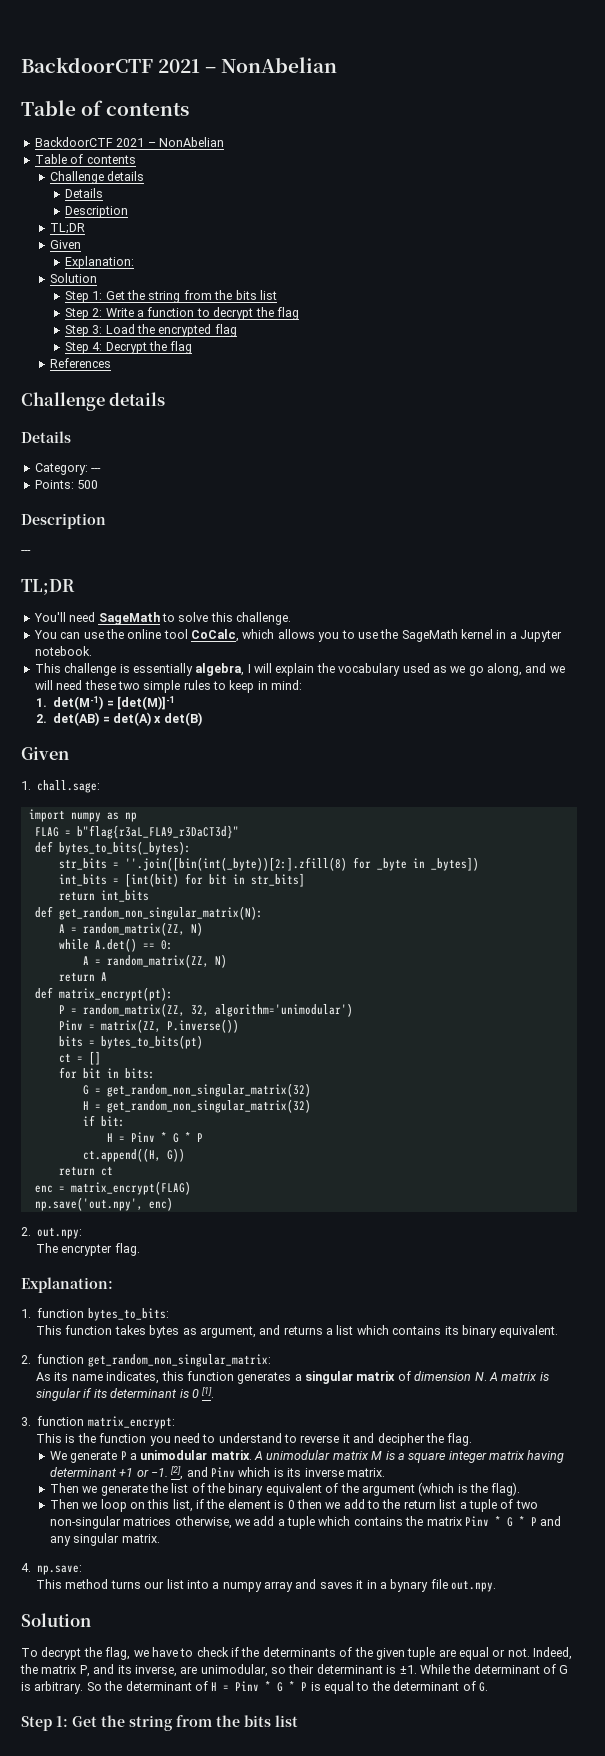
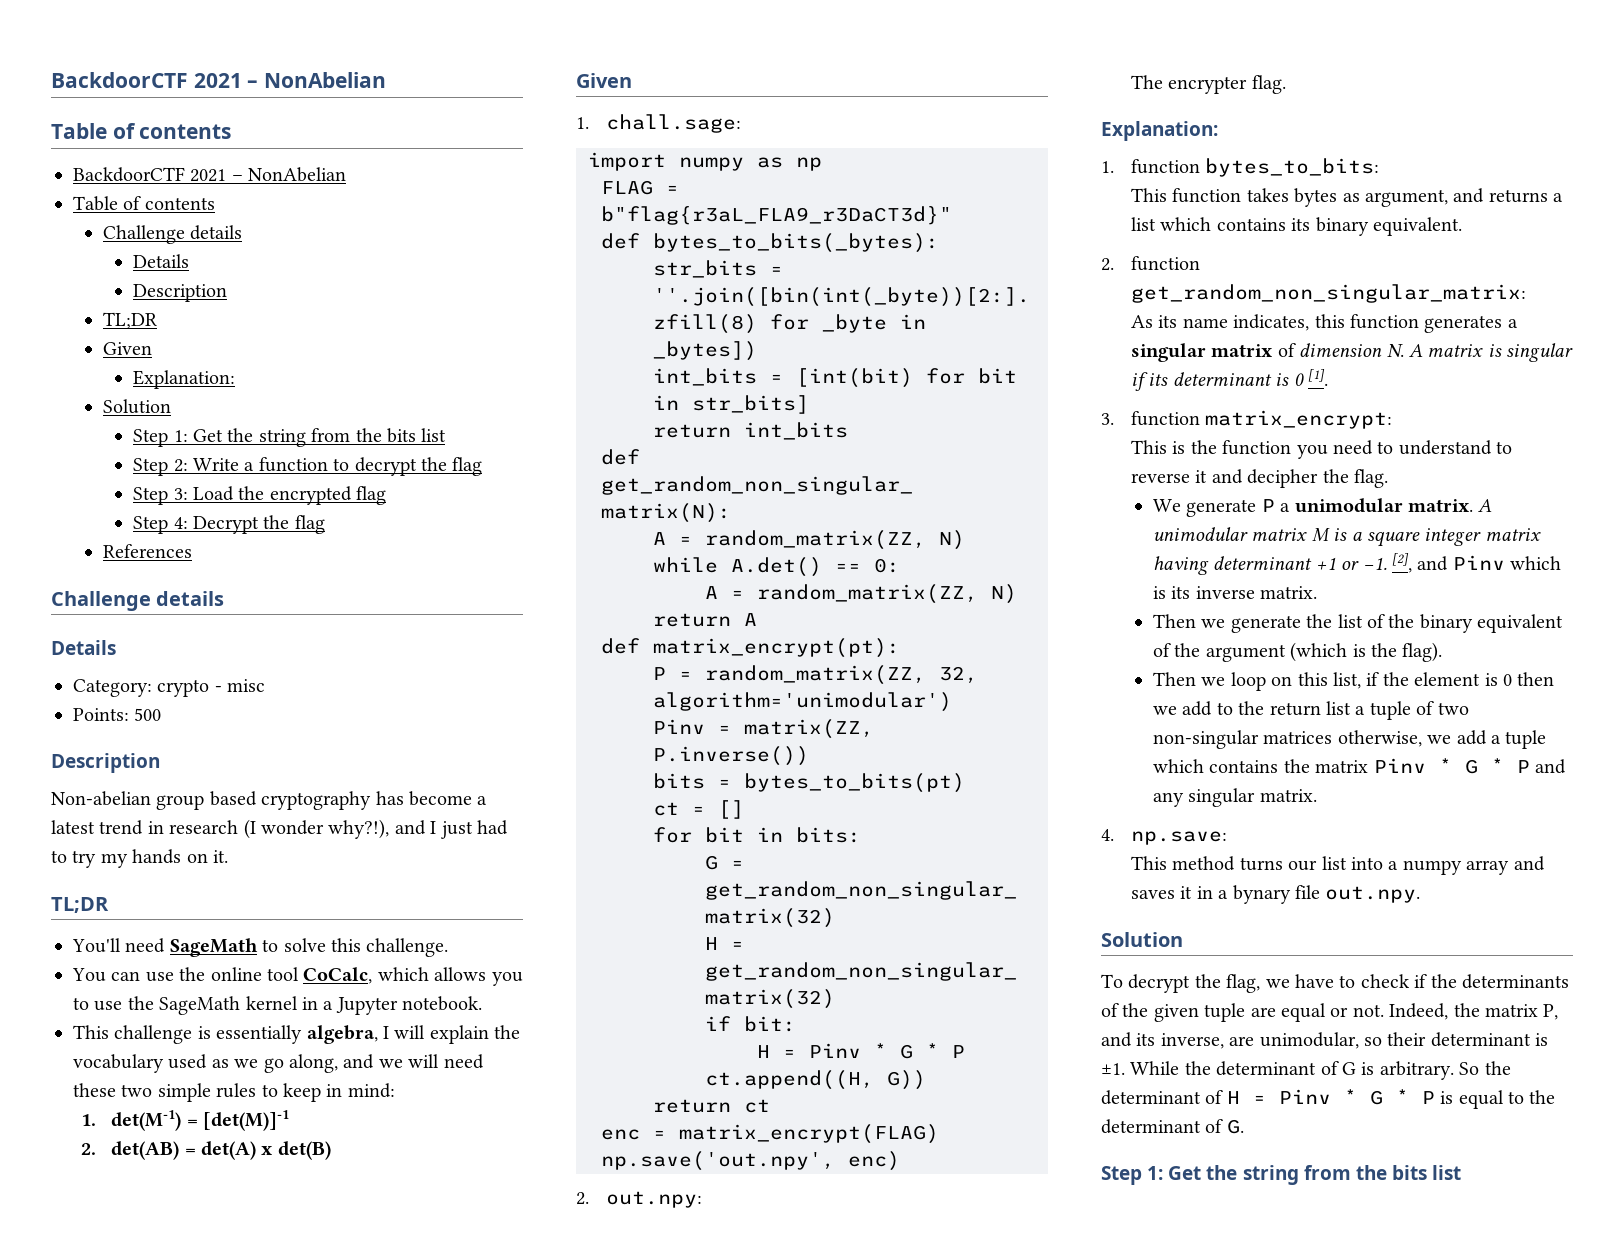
[91,468,102,472] --- -> [157,679,266,697] crypto - misc
[21,550,31,554] --- -> [51,791,488,810] [51,819,508,839] [51,849,228,868] Non-abelian group based cryptography has become a latest trend in research (I wonder why?!), and I just had to try my hands on it.

